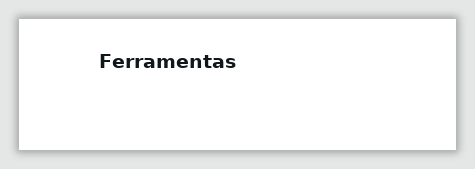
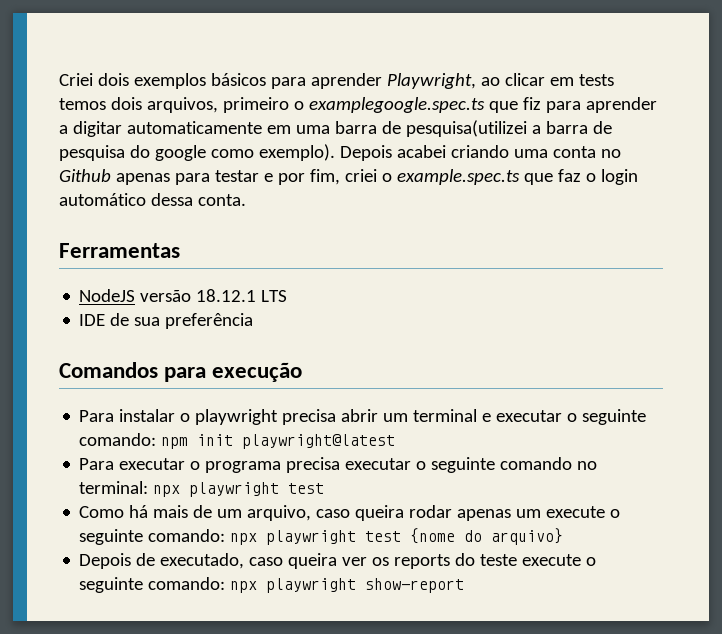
[99,54,236,68] Ferramentas -> [59,73,614,89] [59,97,657,113] [59,120,612,137] [59,144,621,161] [59,169,638,185] [59,193,246,206] [59,243,180,258] [79,289,288,302] [79,313,254,329] [59,362,303,382] [79,409,647,425] [79,433,396,449] [79,457,598,473] [79,481,325,497] [79,505,621,521] [79,528,564,545] [79,553,597,569] [79,577,465,593] Criei dois exemplos básicos para aprender Playwright, ao clicar em tests temos dois arquivos, primeiro o examplegoogle.spec.ts que fiz para aprender a digitar automaticamente em uma barra de pesquisa(utilizei a barra de pesquisa do google como exemplo). Depois acabei criando uma conta no Github apenas para testar e por fim, criei o example.spec.ts que faz o login automático dessa conta. // Ferramentas // NodeJS versão 18.12.1 LTS // IDE de sua preferência // Comandos para execução // Para instalar o playwright precisa abrir um terminal e executar o seguinte comando: npm init playwright@latest // Para executar o programa precisa executar o seguinte comando no terminal: npx playwright test // Como há mais de um arquivo, caso queira rodar apenas um execute o seguinte comando: npx playwright test {nome do arquivo} // Depois de executado, caso queira ver os reports do teste execute o seguinte comando: npx playwright show-report

